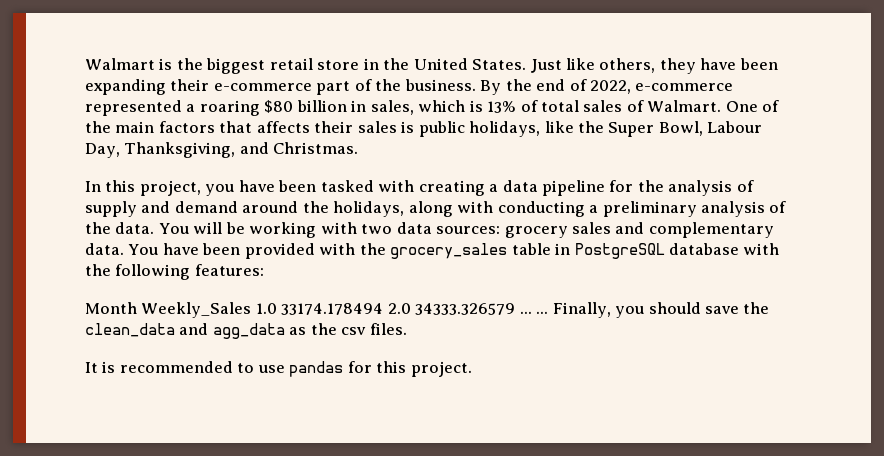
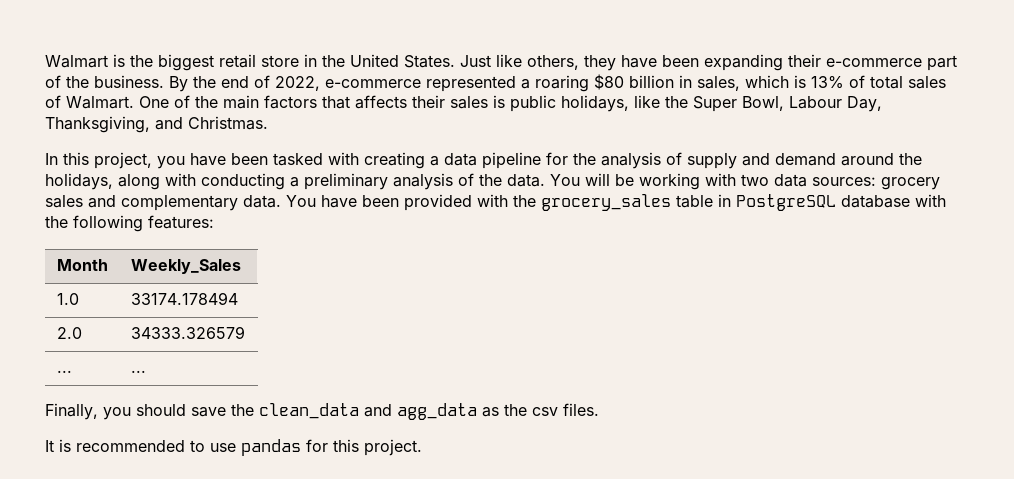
[85,302,549,318] // Month Weekly_Sales 1.0 33174.178494 2.0 34333.326579 ... ... -> [56,259,108,271] [130,259,241,274] [56,293,79,305] [130,292,238,305] [56,327,82,339] [130,326,245,339] [56,370,72,373] [130,370,146,373] // Month | Weekly_Sales // 1.0 | 33174.178494 // 2.0 | 34333.326579 // ... | ... //

